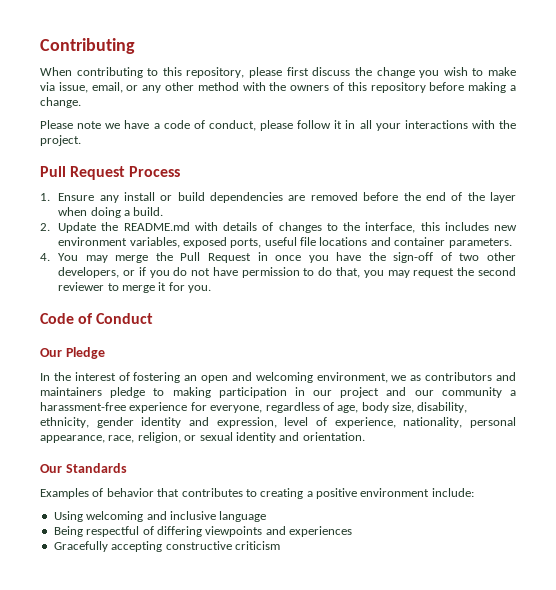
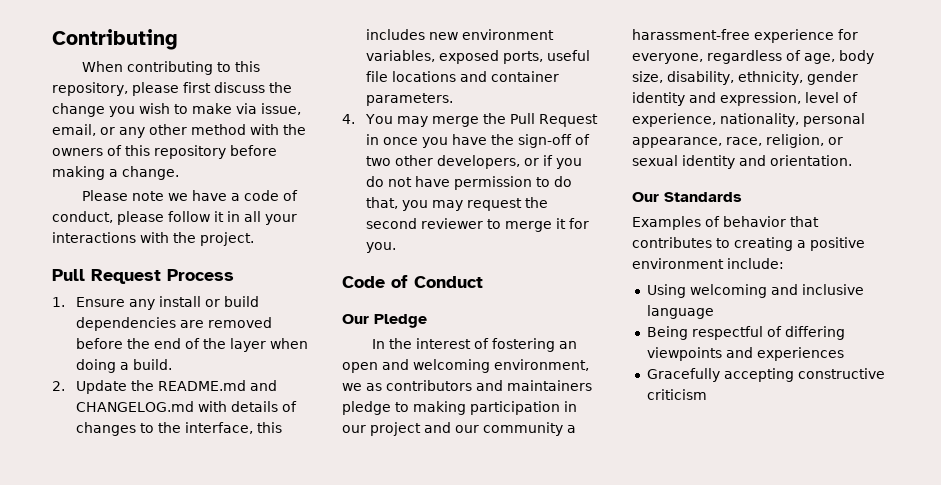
(190, 226) none -> [249,380,277,391] [75,401,194,412] and CHANGELOG.md

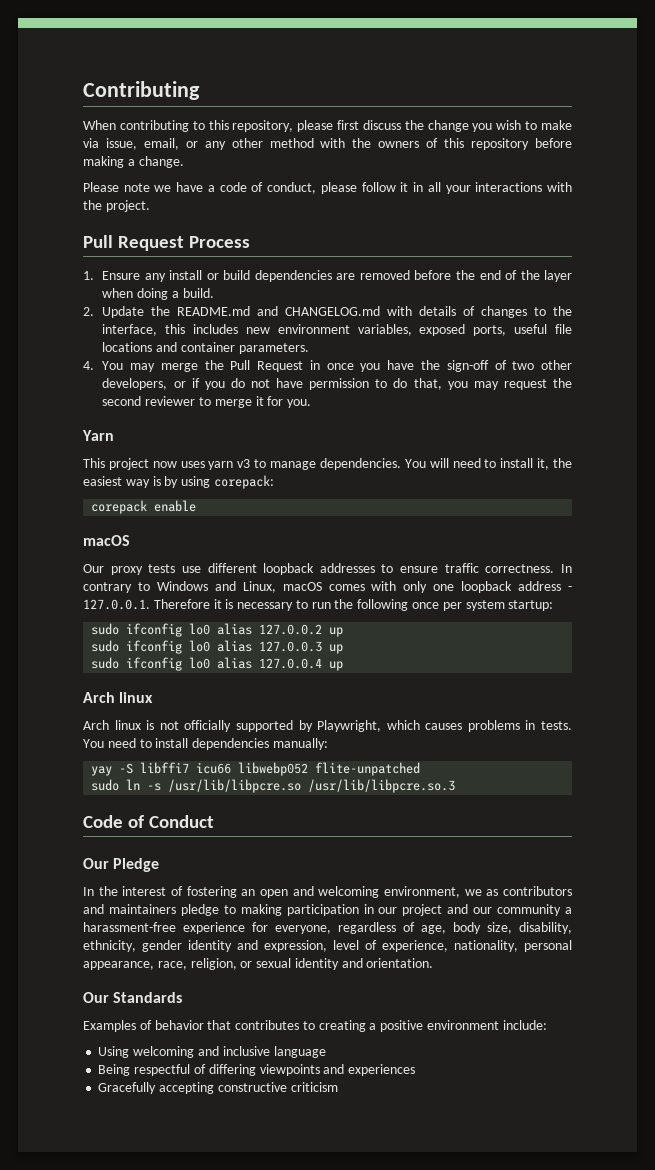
(396, 247) none -> [82,430,114,441] [83,458,572,470] [83,475,274,489] [91,500,197,514] [83,535,130,546] [83,563,572,575] [83,581,573,593] [83,599,554,611] [91,623,344,637] [91,640,344,654] [91,657,344,671] [83,692,154,703] [83,720,572,732] [83,738,328,750] [91,762,421,776] [91,779,456,793] // Yarn // This project now uses yarn v3 to manage dependencies. You will need to install it, the easiest way is by using corepack: // corepack enable // macOS // Our proxy tests use different loopback addresses to ensure traffic correctness. In contrary to Windows and Linux, macOS comes with only one loopback address - 127.0.0.1. Therefore it is necessary to run the following once per system startup: // sudo ifconfig lo0 alias 127.0.0.2 up // sudo ifconfig lo0 alias 127.0.0.3 up // sudo ifconfig lo0 alias 127.0.0.4 up // Arch linux // Arch linux is not officially supported by Playwright, which causes problems in tests. You need to install dependencies manually: // yay -S libffi7 icu66 libwebp052 flite-unpatched // sudo ln -s /usr/lib/libpcre.so /usr/lib/libpcre.so.3

